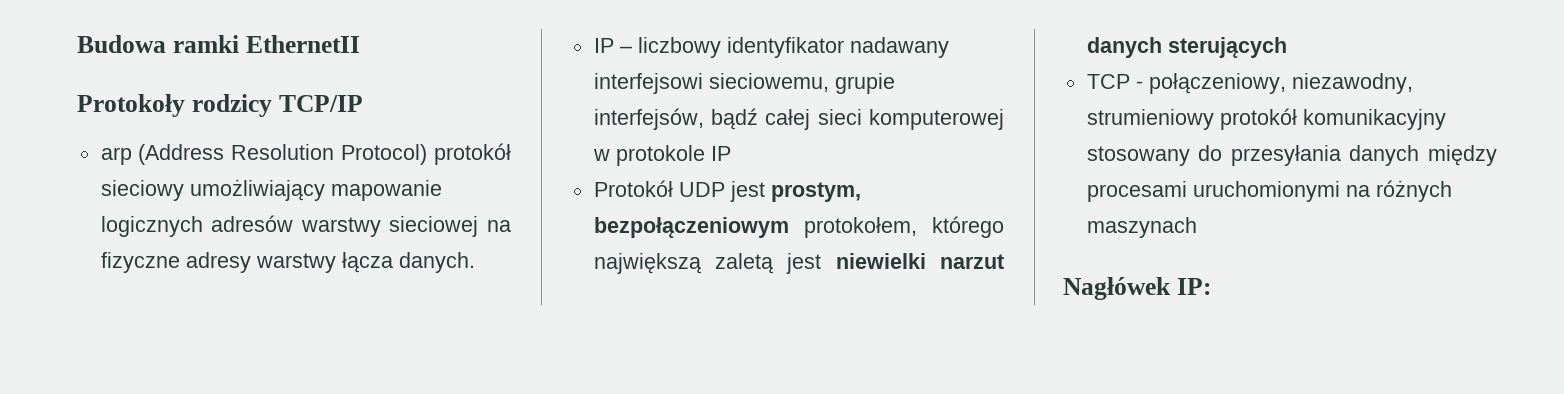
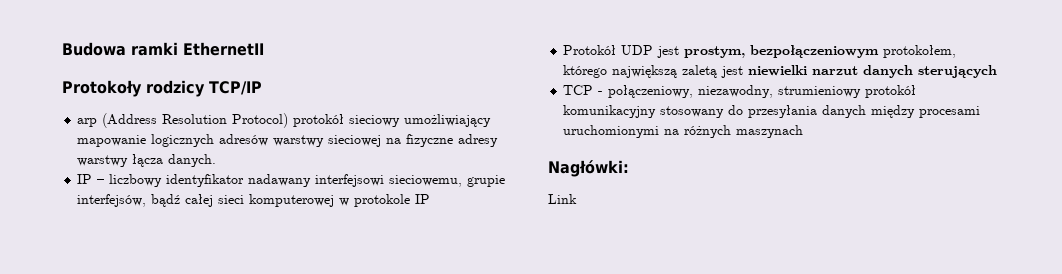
[1063,277,1211,300] Nagłówek IP: -> [548,160,629,177] [548,194,577,204] Nagłówki: // Link

